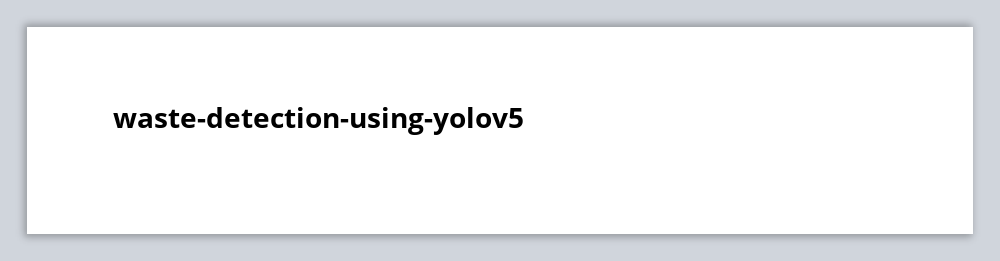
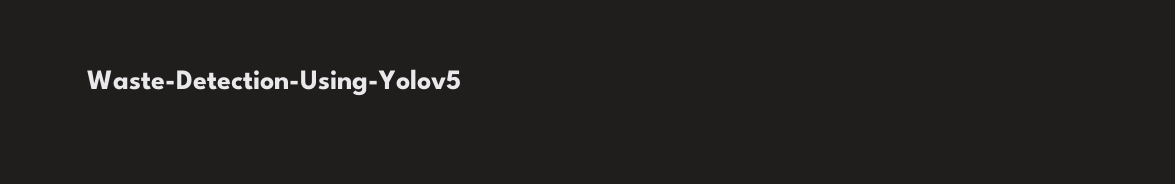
[113,107,524,135] waste-detection-using-yolov5 -> [87,69,461,96] Waste-Detection-Using-Yolov5

